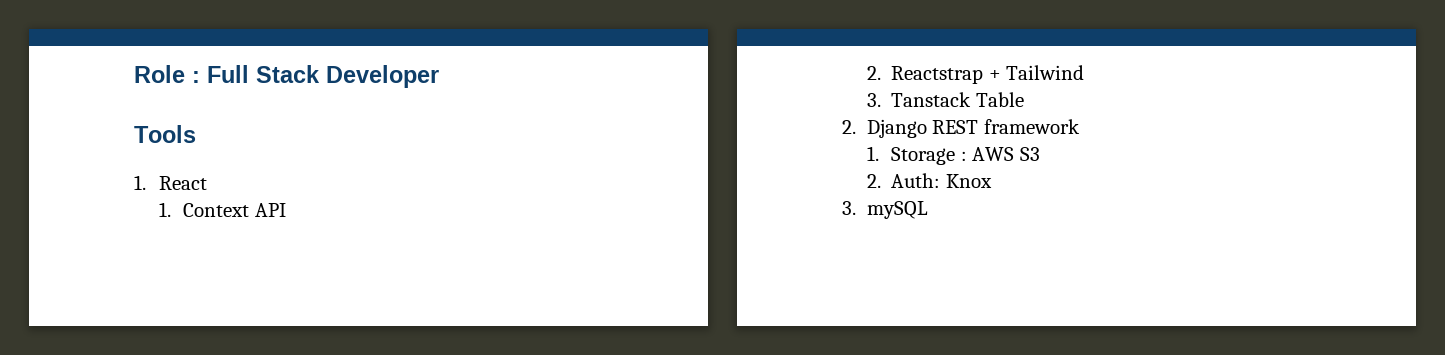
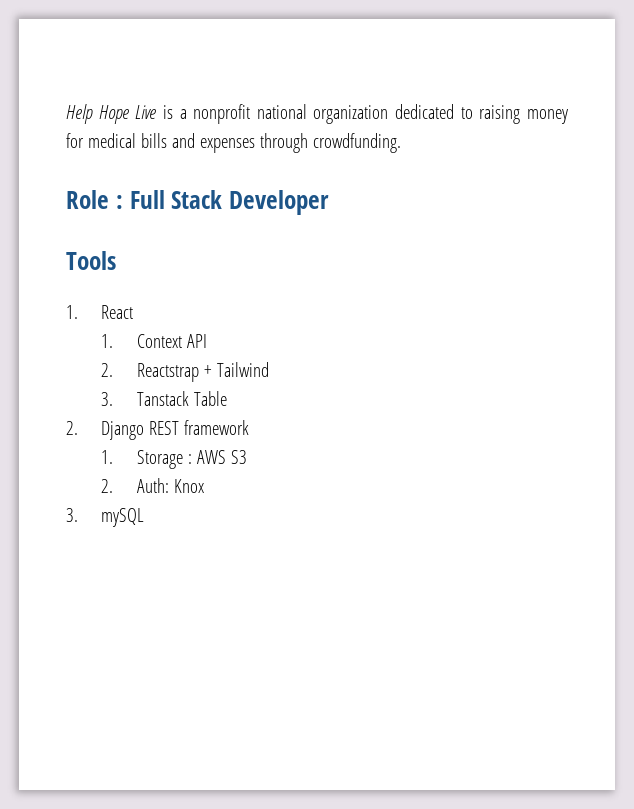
(134, 74) none -> [66,104,568,124] [66,133,401,153] Help Hope Live is a nonprofit national organization dedicated to raising money for medical bills and expenses through crowdfunding. //

